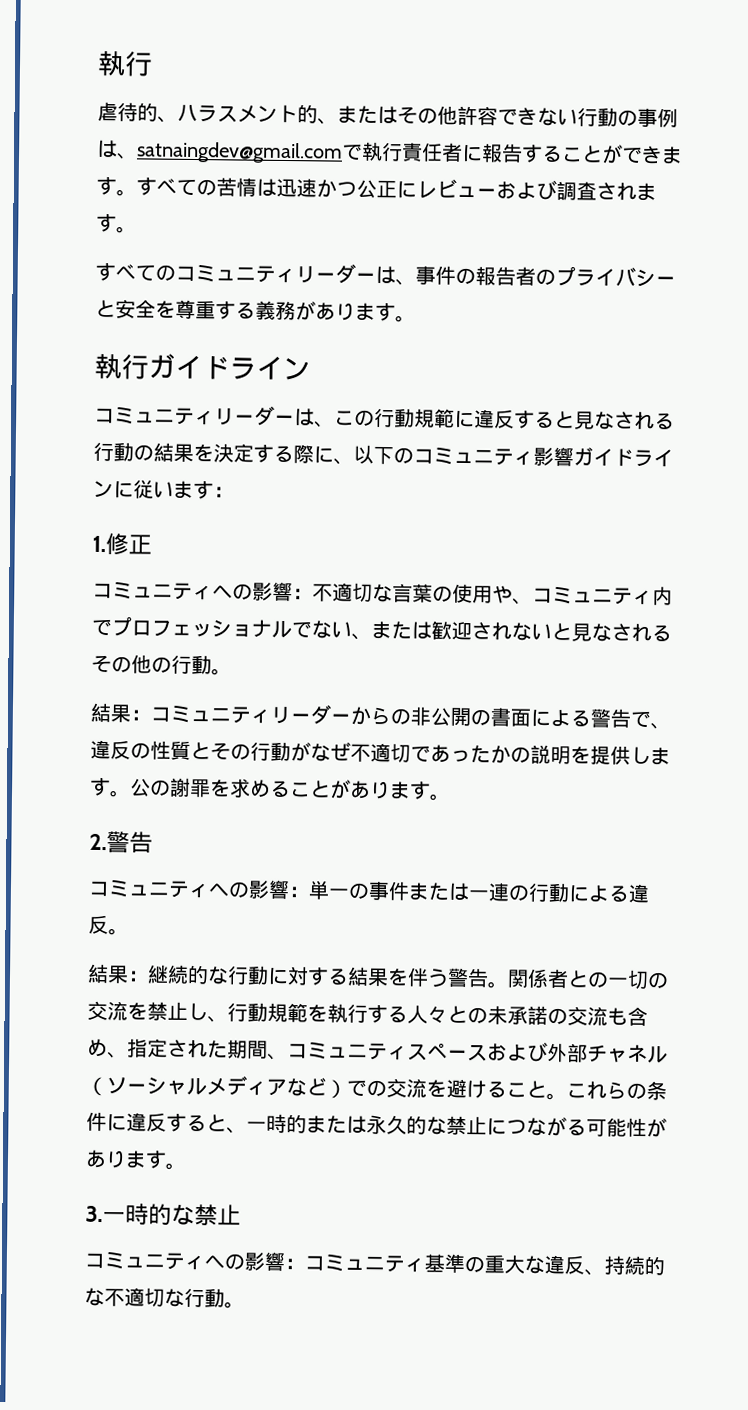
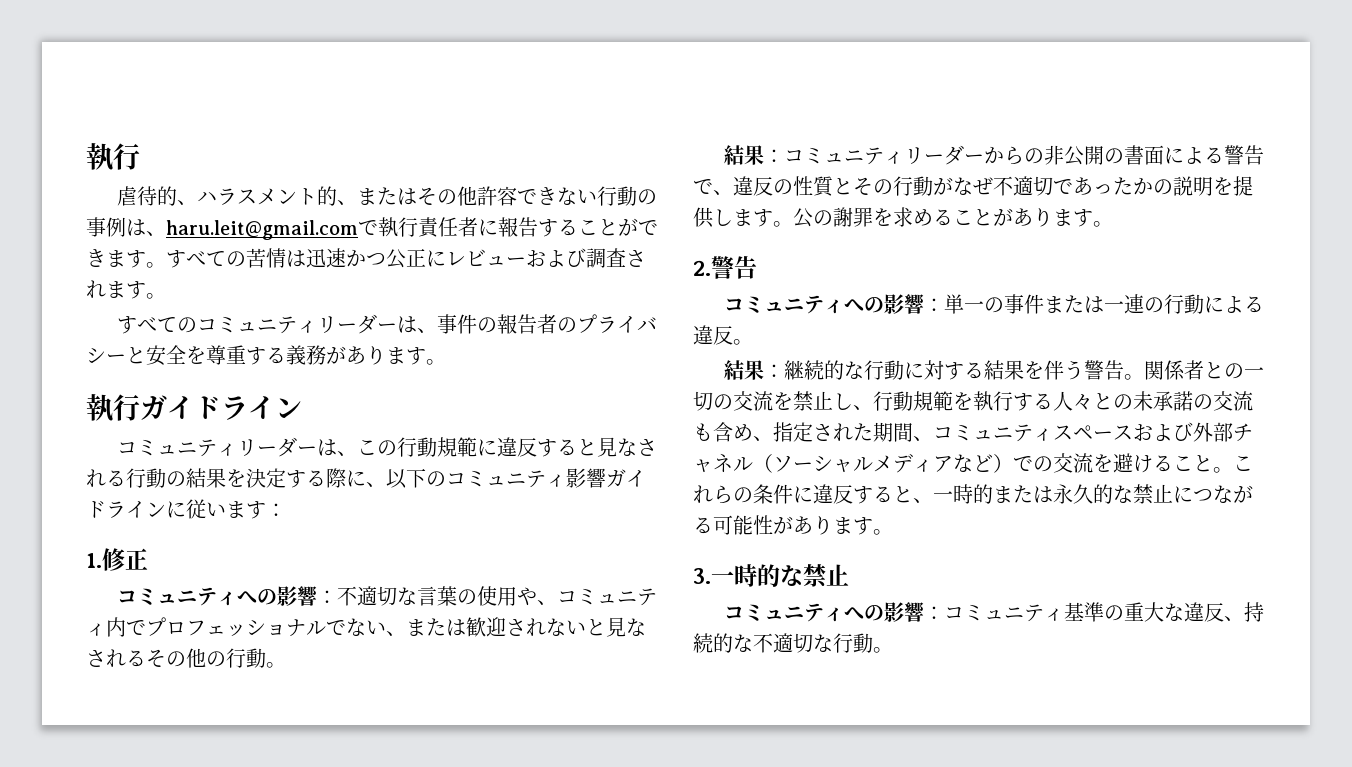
[136,141,343,164] satnaingdev@gmail.com -> [166,220,358,240] haru.leit@gmail.com

